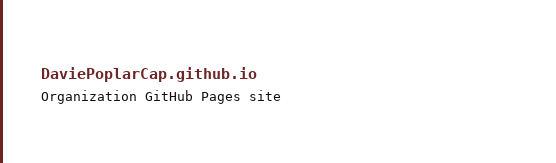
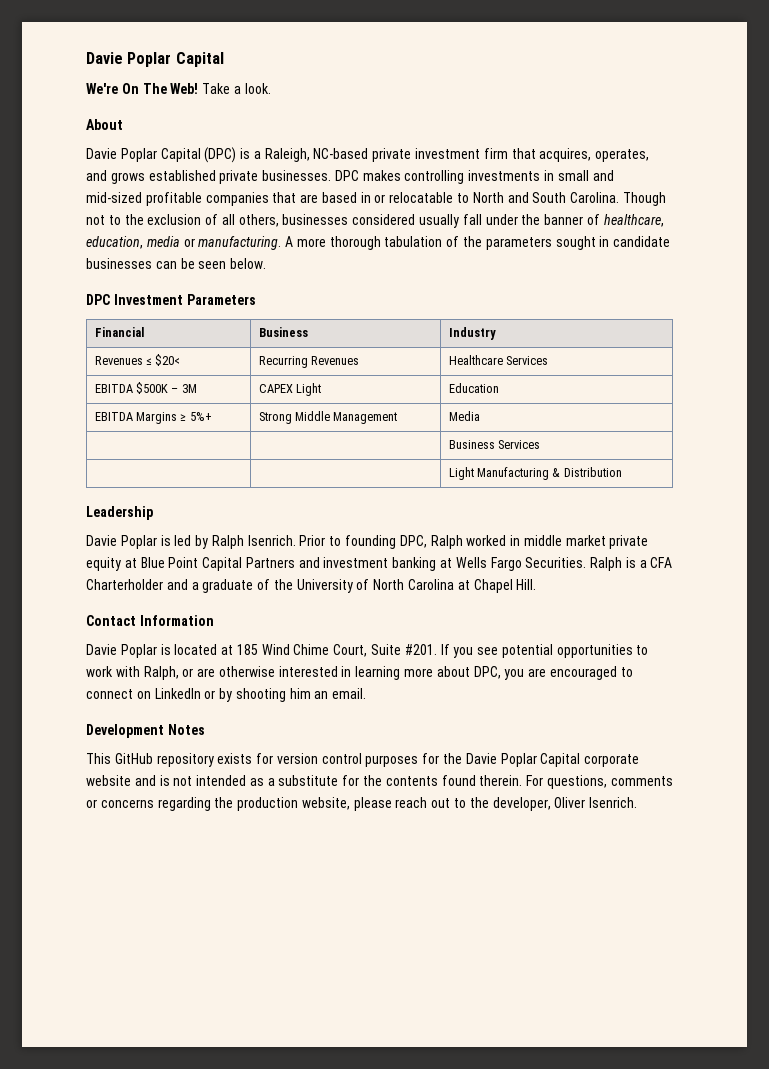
[41,67,257,82] [41,90,281,104] DaviePoplarCap.github.io // Organization GitHub Pages site -> [86,52,224,67] [86,83,271,94] [86,119,123,130] [86,147,650,163] [86,170,614,184] [86,192,666,206] [86,214,664,228] [86,236,671,250] [86,258,267,269] [86,294,256,305] [94,327,144,337] [258,327,308,337] [448,327,496,340] [94,354,181,366] [258,356,359,368] [448,355,548,365] [94,382,197,394] [258,383,321,396] [448,383,499,393] [94,412,212,424] [258,411,398,424] [448,411,480,421] [448,440,540,449] [448,467,622,480] [86,506,153,520] [86,535,649,549] [86,557,673,571] [86,579,537,593] [86,615,214,626] [86,644,649,658] [86,666,633,680] [86,688,367,702] [86,724,205,738] [86,753,640,767] [86,775,673,789] [86,797,638,811] Davie Poplar Capital // We're On The Web! Take a look. // About // Davie Poplar Capital (DPC) is a Raleigh, NC-based private investment firm that acquires, operates, and grows established private businesses. DPC makes controlling investments in small and mid-sized profitable companies that are based in or relocatable to North and South Carolina. Though not to the exclusion of all others, businesses considered usually fall under the banner of healthcare, education, media or manufacturing. A more thorough tabulation of the parameters sought in candidate businesses can be seen below. // DPC Investment Parameters // Financial | Business | Industry // Revenues ≤ $20< | Recurring Revenues | Healthcare Services // EBITDA $500K – 3M | CAPEX Light | Education // EBITDA Margins ≥ 5%+ | Strong Middle Management | Media // | | Business Services // | | Light Manufacturing & Distribution // Leadership // Davie Poplar is led by Ralph Isenrich. Prior to founding DPC, Ralph worked in middle market private equity at Blue Point Capital Partners and investment banking at Wells Fargo Securities. Ralph is a CFA Charterholder and a graduate of the University of North Carolina at Chapel Hill. // Contact Information // Davie Poplar is located at 185 Wind Chime Court, Suite #201. If you see potential opportunities to work with Ralph, or are otherwise interested in learning more about DPC, you are encouraged to connect on LinkedIn or by shooting him an email. // Development Notes // This GitHub repository exists for version control purposes for the Davie Poplar Capital corporate website and is not intended as a substitute for the contents found therein. For questions, comments or concerns regarding the production website, please reach out to the developer, Oliver Isenrich.

